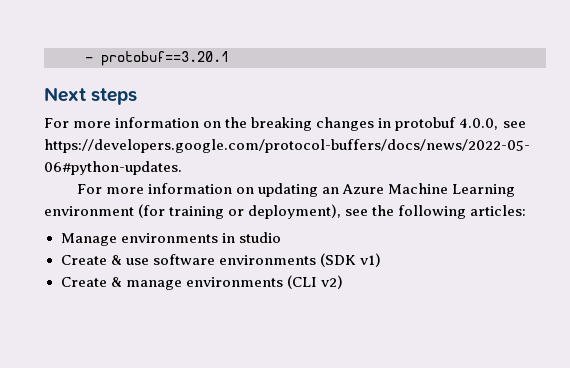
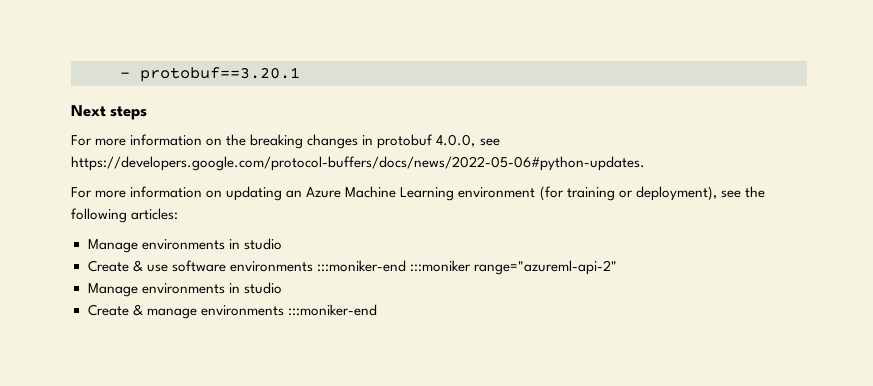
[319,253,381,267] (SDK v1) -> [316,260,617,275] [87,282,282,297] :::moniker-end :::moniker range="azureml-api-2" // Manage environments in studio
[286,275,343,289] (CLI v2) -> [287,304,377,316] :::moniker-end

